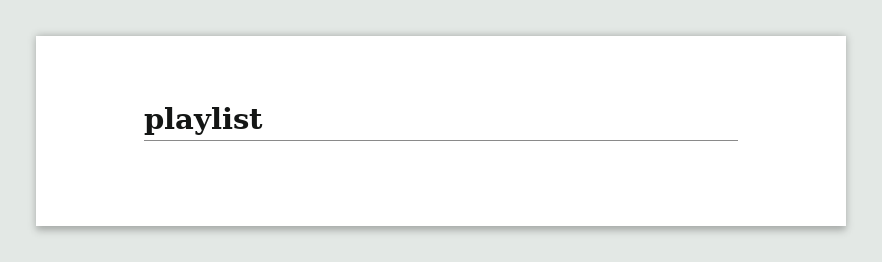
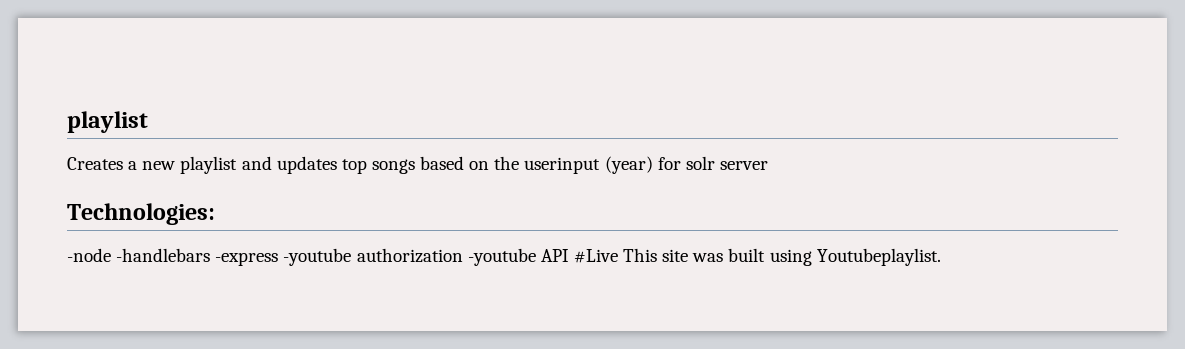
[144,107,263,135] playlist -> [67,111,148,133] [67,156,768,174] [67,203,215,225] [67,248,941,266] playlist // Creates a new playlist and updates top songs based on the userinput (year) for solr server // Technologies: // -node -handlebars -express -youtube authorization -youtube API #Live This site was built using Youtubeplaylist.

